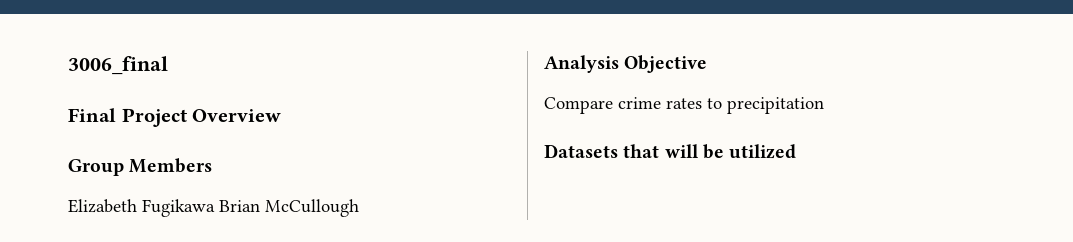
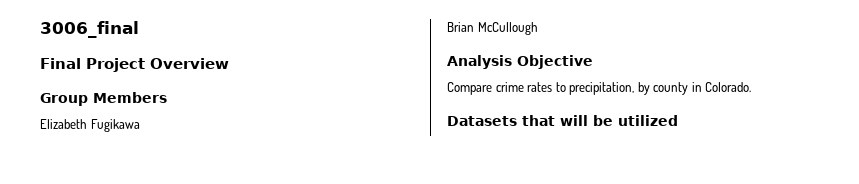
(215, 208) none -> (140, 125) //
[727,97,824,114] precipitation -> [569,82,752,95] precipitation, by county in Colorado.

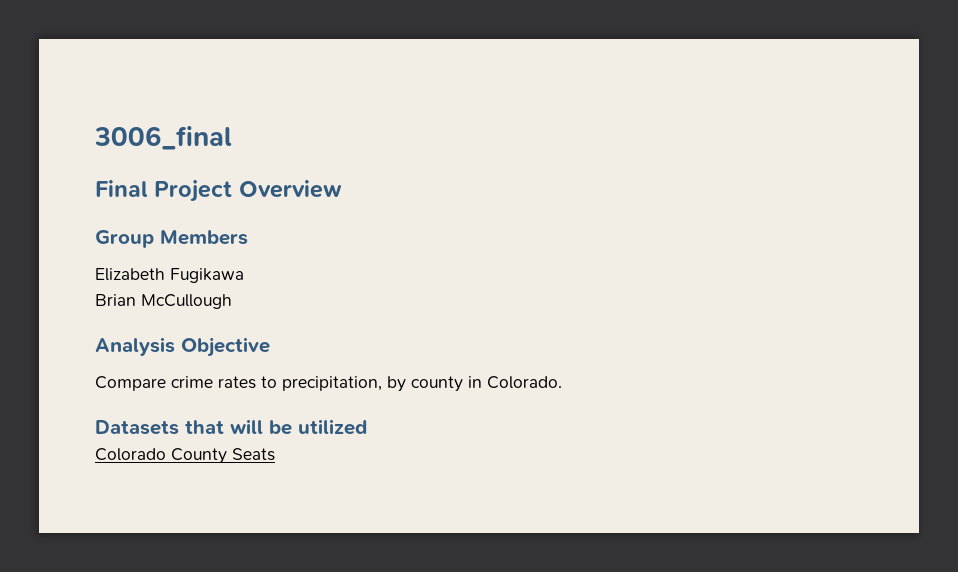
(678, 120) none -> [95,448,275,464] // Colorado County Seats

